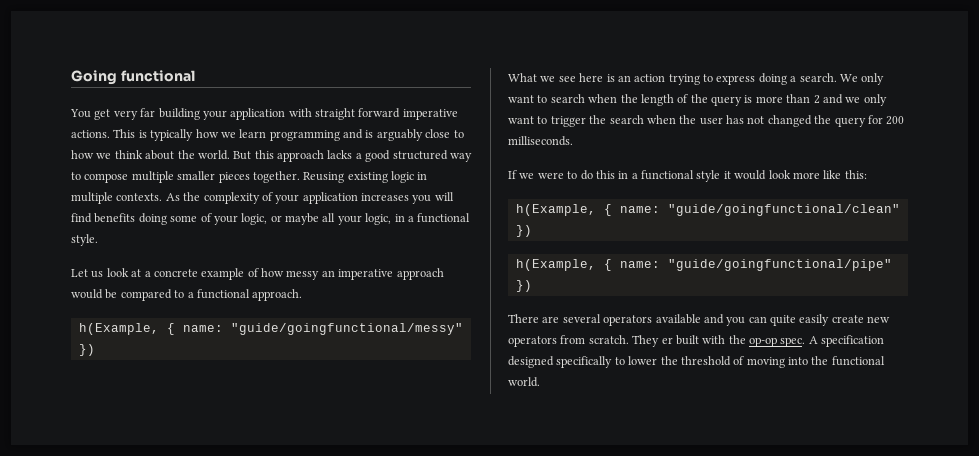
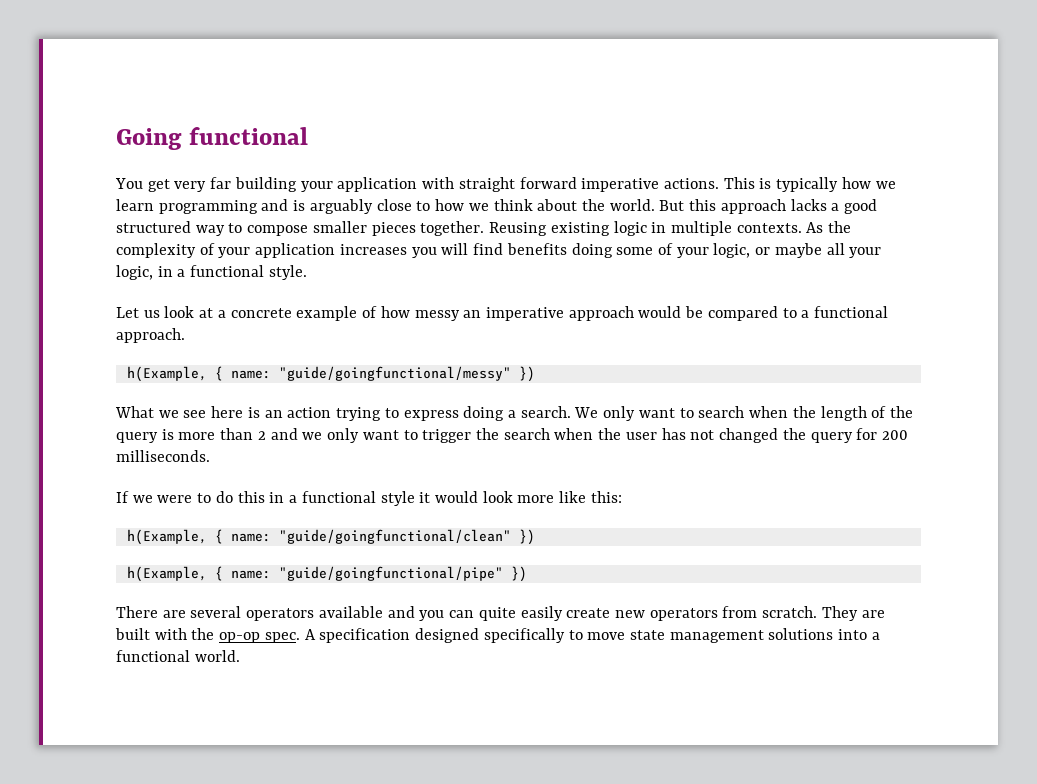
[131,171,174,183] multiple -> (309, 230) none
[661,337,673,344] er -> [861,610,885,618] are
[628,356,829,368] lower the threshold of moving into the -> [587,628,880,643] move state management solutions into a

